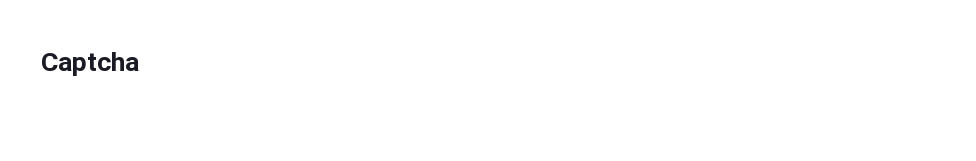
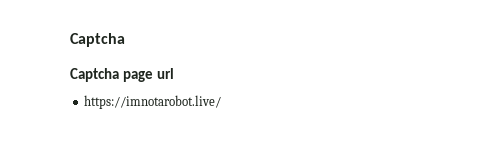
[41,52,139,76] Captcha -> [70,33,125,47] [70,68,175,82] [84,95,222,109] Captcha // Captcha page url // https://imnotarobot.live/

